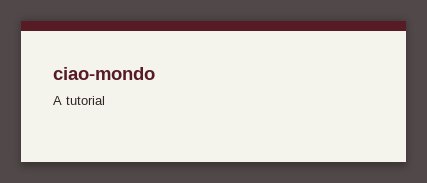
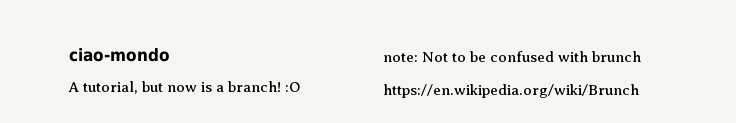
[66,96,105,105] tutorial -> [83,81,302,94] [383,51,642,62] [383,84,639,98] tutorial, but now is a branch! :O // note: Not to be confused with brunch // https://en.wikipedia.org/wiki/Brunch

